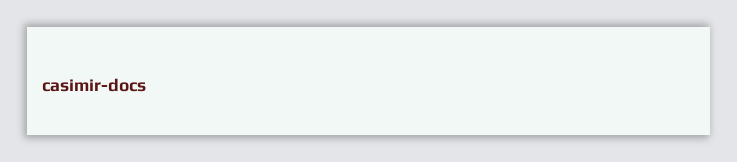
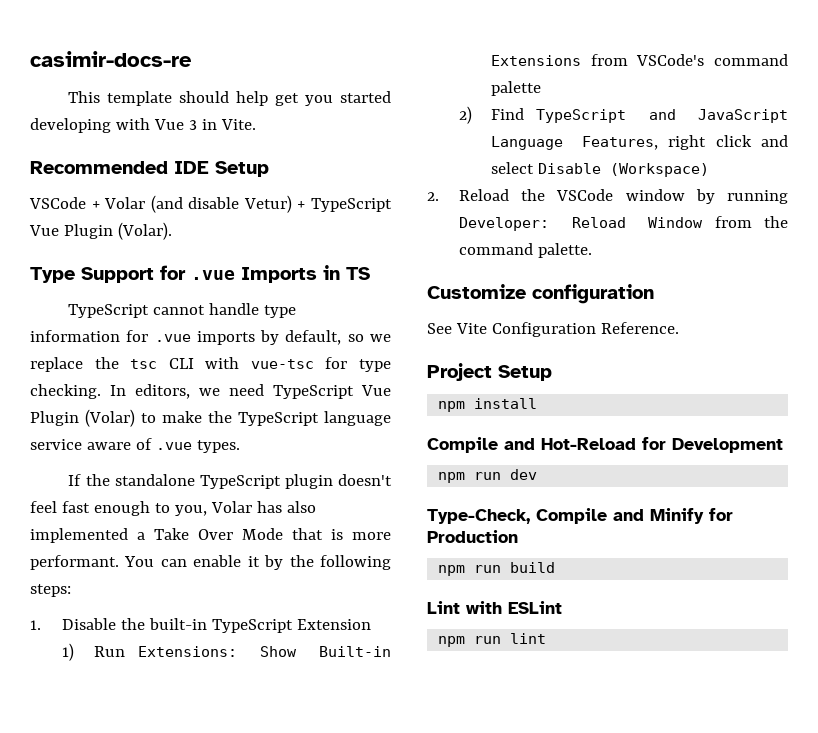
[42,78,146,92] casimir-docs -> [30,51,192,67] [68,91,391,106] [30,118,256,133] [30,161,269,177] [29,195,392,213] [29,222,172,240] [30,265,370,283] [68,303,297,318] [30,330,391,345] [30,357,391,372] [30,384,391,399] [30,409,391,427] [30,438,240,453] [68,474,392,489] [30,501,316,516] [30,528,391,543] [30,555,391,570] [30,584,71,597] [30,618,371,633] [62,643,391,661] [491,54,788,66] [491,81,542,96] [459,106,788,124] [491,135,788,150] [491,162,710,177] [427,189,788,204] [459,216,789,231] [459,243,592,258] [427,284,654,304] [427,322,679,337] [427,363,552,381] [438,398,538,412] [427,437,783,453] [438,469,538,483] [427,508,733,524] [427,530,518,543] [438,562,556,576] [427,601,562,614] [438,633,547,647] casimir-docs-re // This template should help get you started developing with Vue 3 in Vite. // Recommended IDE Setup // VSCode + Volar (and disable Vetur) + TypeScript Vue Plugin (Volar). // Type Support for .vue Imports in TS // TypeScript cannot handle type information for .vue imports by default, so we replace the tsc CLI with vue-tsc for type checking. In editors, we need TypeScript Vue Plugin (Volar) to make the TypeScript language service aware of .vue types. // If the standalone TypeScript plugin doesn't feel fast enough to you, Volar has also implemented a Take Over Mode that is more performant. You can enable it by the following steps: // 1. Disable the built-in TypeScript Extension // 1) Run Extensions: Show Built-in Extensions from VSCode's command palette // 2) Find TypeScript and JavaScript Language Features, right click and select Disable (Workspace) // 2. Reload the VSCode window by running Developer: Reload Window from the command palette. // Customize configuration // See Vite Configuration Reference. // Project Setup // npm install // Compile and Hot-Reload for Development // npm run dev // Type-Check, Compile and Minify for Production // npm run build // Lint with ESLint // npm run lint

